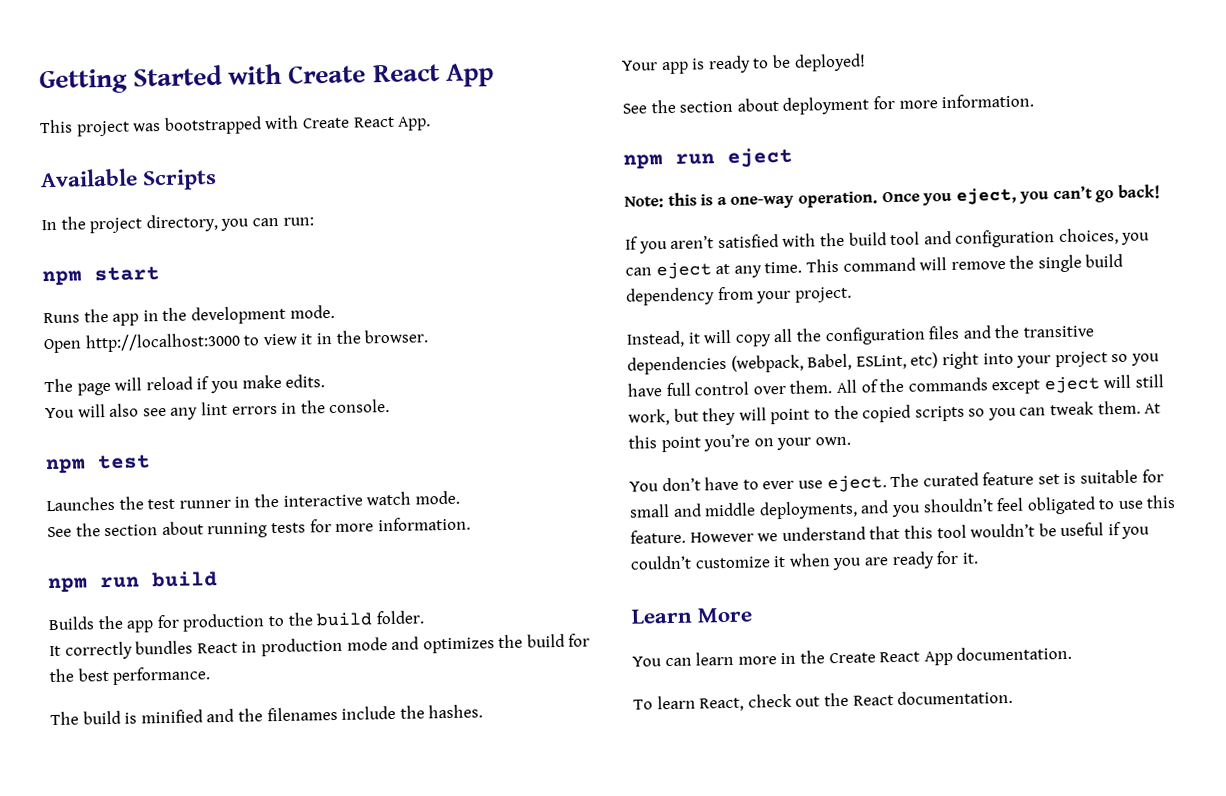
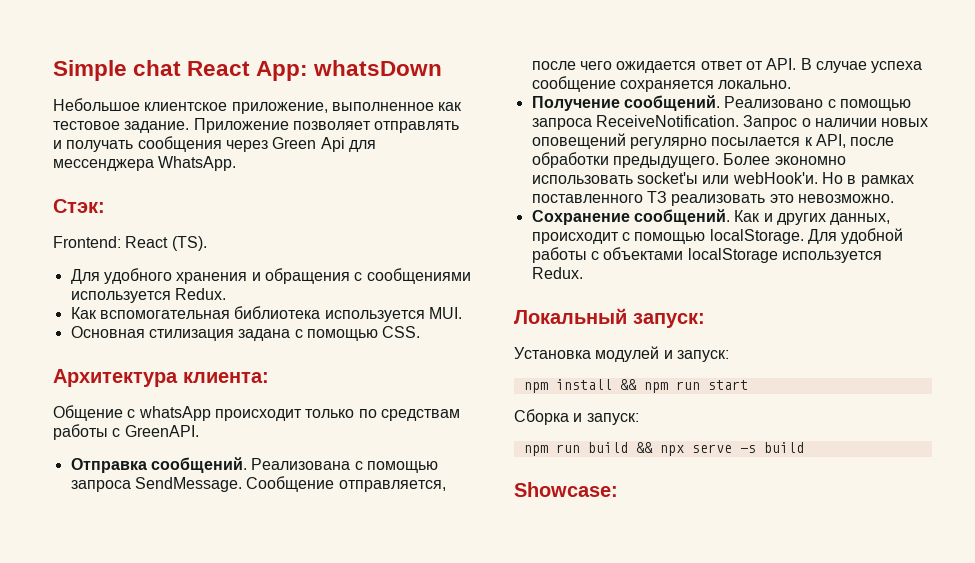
[39,63,494,95] [39,115,432,137] [40,168,218,191] [41,214,314,234] [42,266,160,286] [43,304,335,326] [43,329,429,354] [44,374,326,396] [45,398,391,420] [45,454,151,474] [46,490,460,512] [47,516,471,539] [48,571,218,593] [48,610,424,633] [49,633,591,660] [49,666,212,685] [50,704,484,726] [621,53,866,75] [622,93,1035,115] [623,147,793,169] [624,184,1161,209] [625,227,1151,254] [625,253,1124,280] [626,286,852,306] [626,324,1094,348] [627,351,1160,375] [627,374,1165,397] [628,400,1162,426] [628,433,851,453] [629,469,1164,493] [629,494,1177,520] [630,521,1151,544] [630,550,979,571] [631,607,754,624] [632,645,1073,667] [633,689,1014,712] Getting Started with Create React App // This project was bootstrapped with Create React App. // Available Scripts // In the project directory, you can run: // npm start // Runs the app in the development mode. // Open http://localhost:3000 to view it in the browser. // The page will reload if you make edits. // You will also see any lint errors in the console. // npm test // Launches the test runner in the interactive watch mode. // See the section about running tests for more information. // npm run build // Builds the app for production to the build folder. // It correctly bundles React in production mode and optimizes the build for the best performance. // The build is minified and the filenames include the hashes. // Your app is ready to be deployed! // See the section about deployment for more information. // npm run eject // Note: this is a one-way operation. Once you eject, you can’t go back! // If you aren’t satisfied with the build tool and configuration choices, you can eject at any time. This command will remove the single build dependency from your project. // Instead, it will copy all the configuration files and the transitive dependencies (webpack, Babel, ESLint, etc) right into your project so you have full control over them. All of the commands except eject will still work, but they will point to the copied scripts so you can tweak them. At this point you’re on your own. // You don’t have to ever use eject. The curated feature set is suitable for small and middle deployments, and you shouldn’t feel obligated to use this feature. However we understand that this tool wouldn’t be useful if you couldn’t customize it when you are ready for it. // Learn More // You can learn more in the Create React App documentation. // To learn React, check out the React documentation. -> [53,60,443,81] [53,98,463,114] [53,118,460,133] [53,136,376,152] [53,156,237,171] [53,199,105,213] [53,236,207,251] [70,268,471,284] [70,288,226,303] [70,306,462,322] [70,326,421,341] [53,369,269,387] [53,405,460,421] [53,424,199,440] [70,457,438,473] [70,476,446,492] [531,58,923,73] [531,76,792,92] [531,95,911,111] [531,115,929,130] [531,133,895,149] [531,152,846,168] [531,172,914,187] [531,191,894,206] [531,209,891,225] [531,228,904,244] [531,247,882,263] [531,267,583,279] [514,308,705,328] [514,346,729,362] [523,379,748,393] [514,409,639,425] [523,442,804,456] [514,482,618,497] Simple chat React App: whatsDown // Небольшое клиентское приложение, выполненное как тестовое задание. Приложение позволяет отправлять и получать сообщения через Green Api для мессенджера WhatsApp. // Стэк: // Frontend: React (TS). // Для удобного хранения и обращения с сообщениями используется Redux. // Как вспомогательная библиотека используется MUI. // Основная стилизация задана с помощью CSS. // Архитектура клиента: // Общение с whatsApp происходит только по средствам работы с GreenAPI. // Отправка сообщений. Реализована с помощью запроса SendMessage. Сообщение отправляется, после чего ожидается ответ от API. В случае успеха сообщение сохраняется локально. // Получение сообщений. Реализовано с помощью запроса ReceiveNotification. Запрос о наличии новых оповещений регулярно посылается к API, после обработки предыдущего. Более экономно использовать socket'ы или webHook'и. Но в рамках поставленного ТЗ реализовать это невозможно. // Сохранение сообщений. Как и других данных, происходит с помощью localStorage. Для удобной работы с объектами localStorage используется Redux. // Локальный запуск: // Установка модулей и запуск: // npm install && npm run start // Сборка и запуск: // npm run build && npx serve -s build // Showcase:

